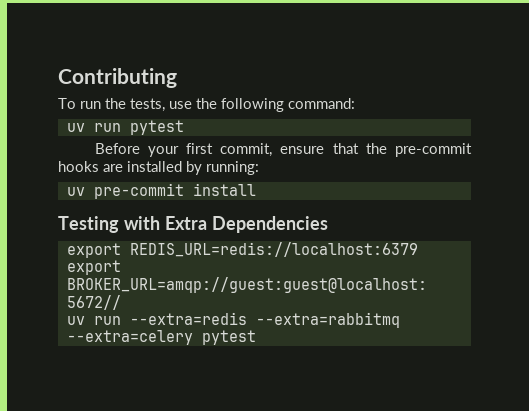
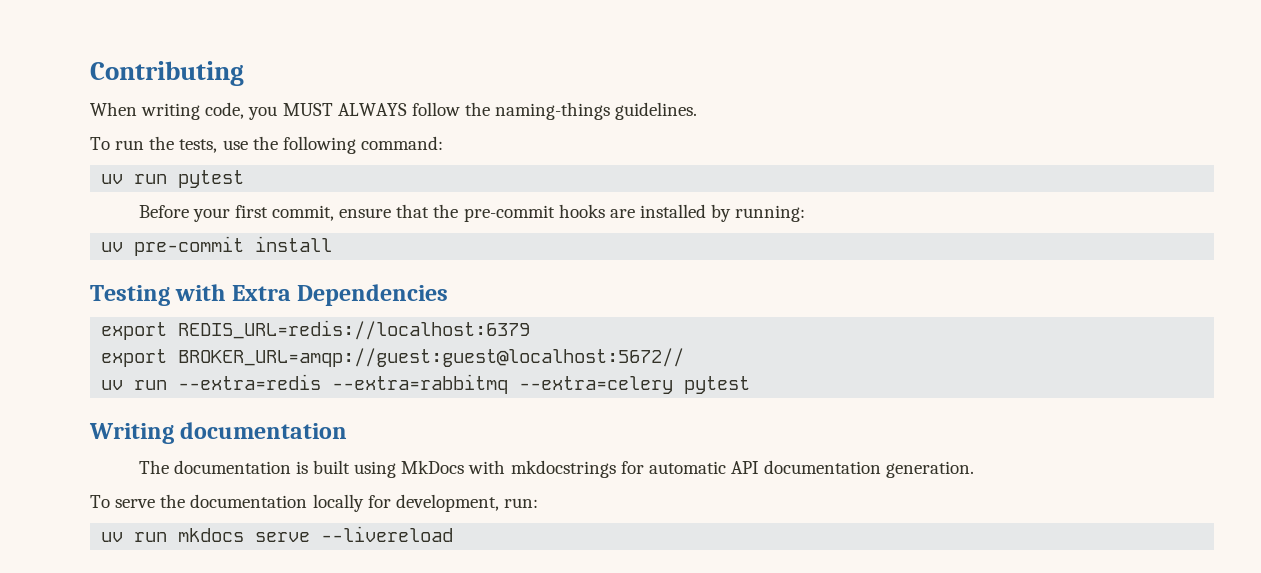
(177, 78) none -> [90,102,698,120] // When writing code, you MUST ALWAYS follow the naming-things guidelines.
(256, 337) none -> [89,422,348,444] [138,460,975,478] [90,494,538,512] [101,526,454,542] // Writing documentation // The documentation is built using MkDocs with mkdocstrings for automatic API documentation generation. // To serve the documentation locally for development, run: // uv run mkdocs serve --livereload

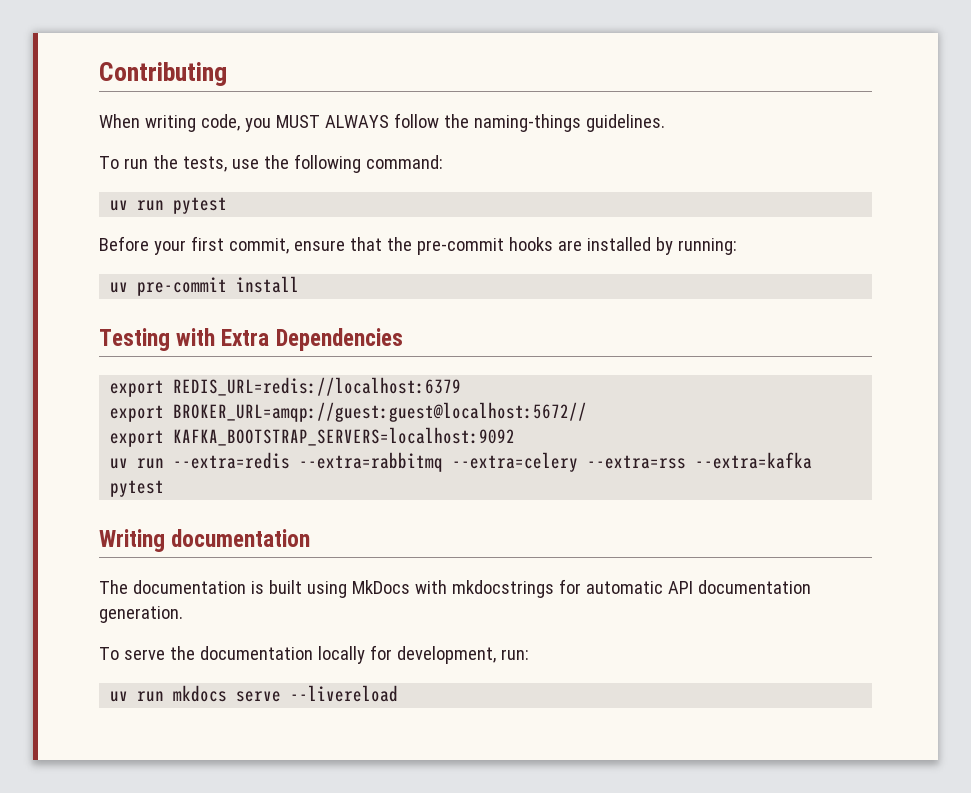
(685, 357) none -> [110,427,516,447] // export KAFKA_BOOTSTRAP_SERVERS=localhost:9092
(674, 385) none -> [587,452,813,469] --extra=rss --extra=kafka

